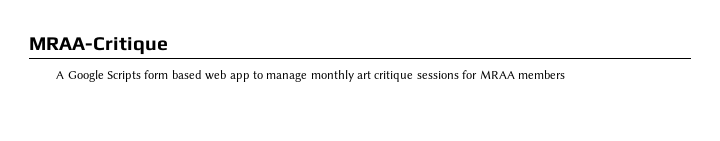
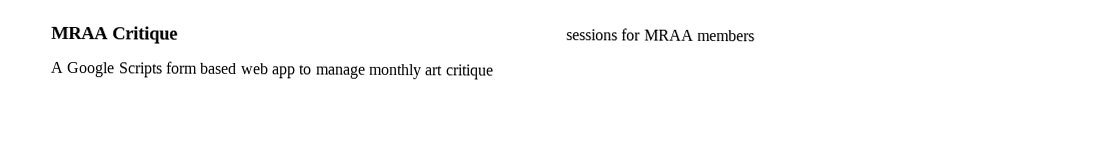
[29,37,168,55] MRAA-Critique -> [51,26,178,44] MRAA Critique

